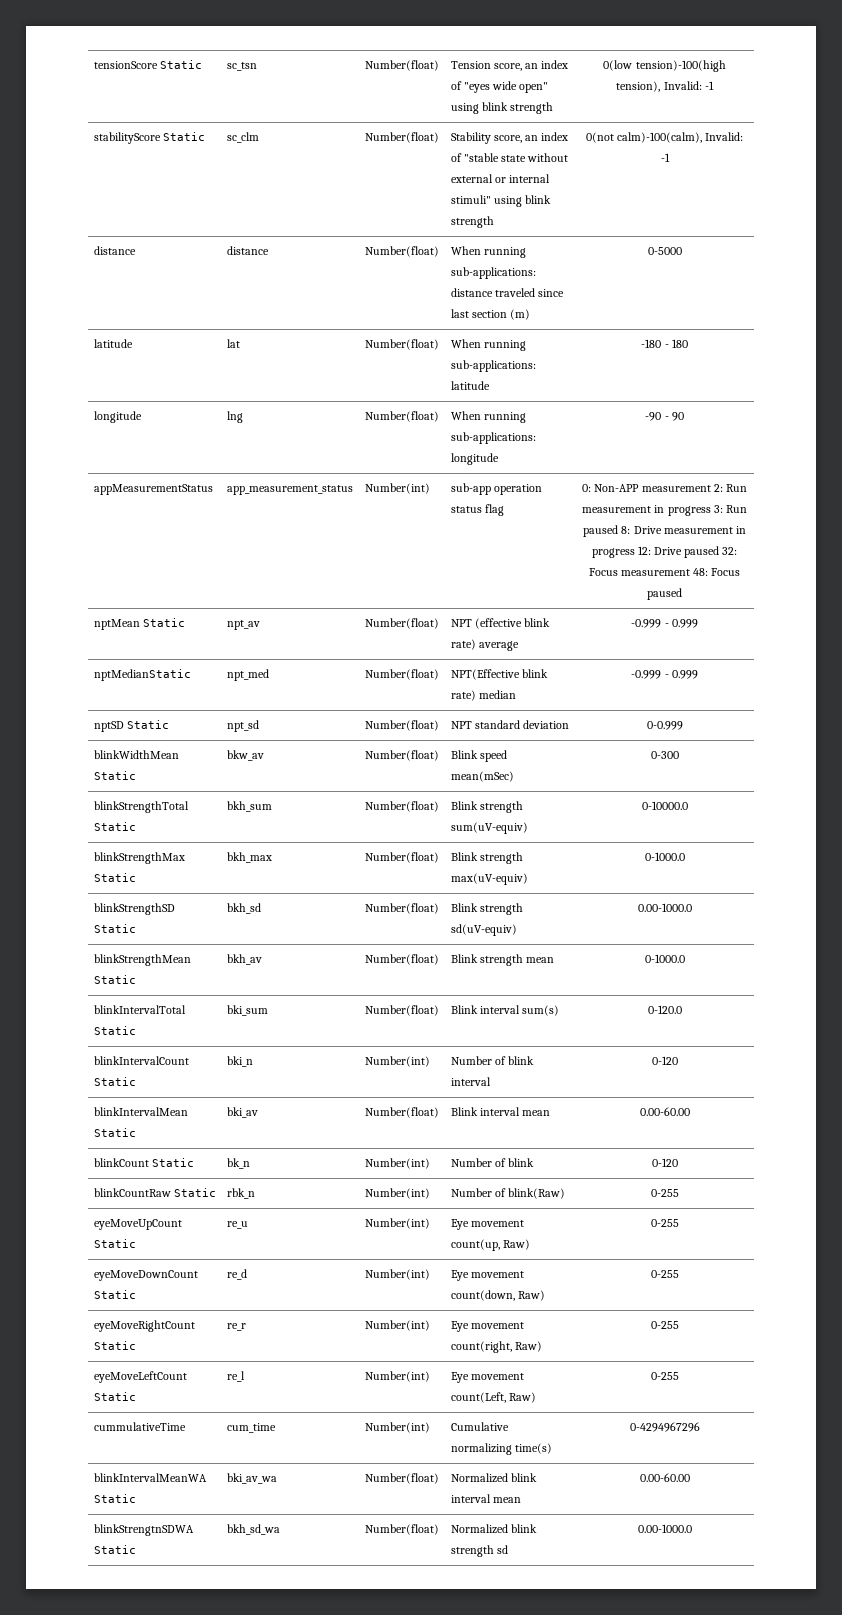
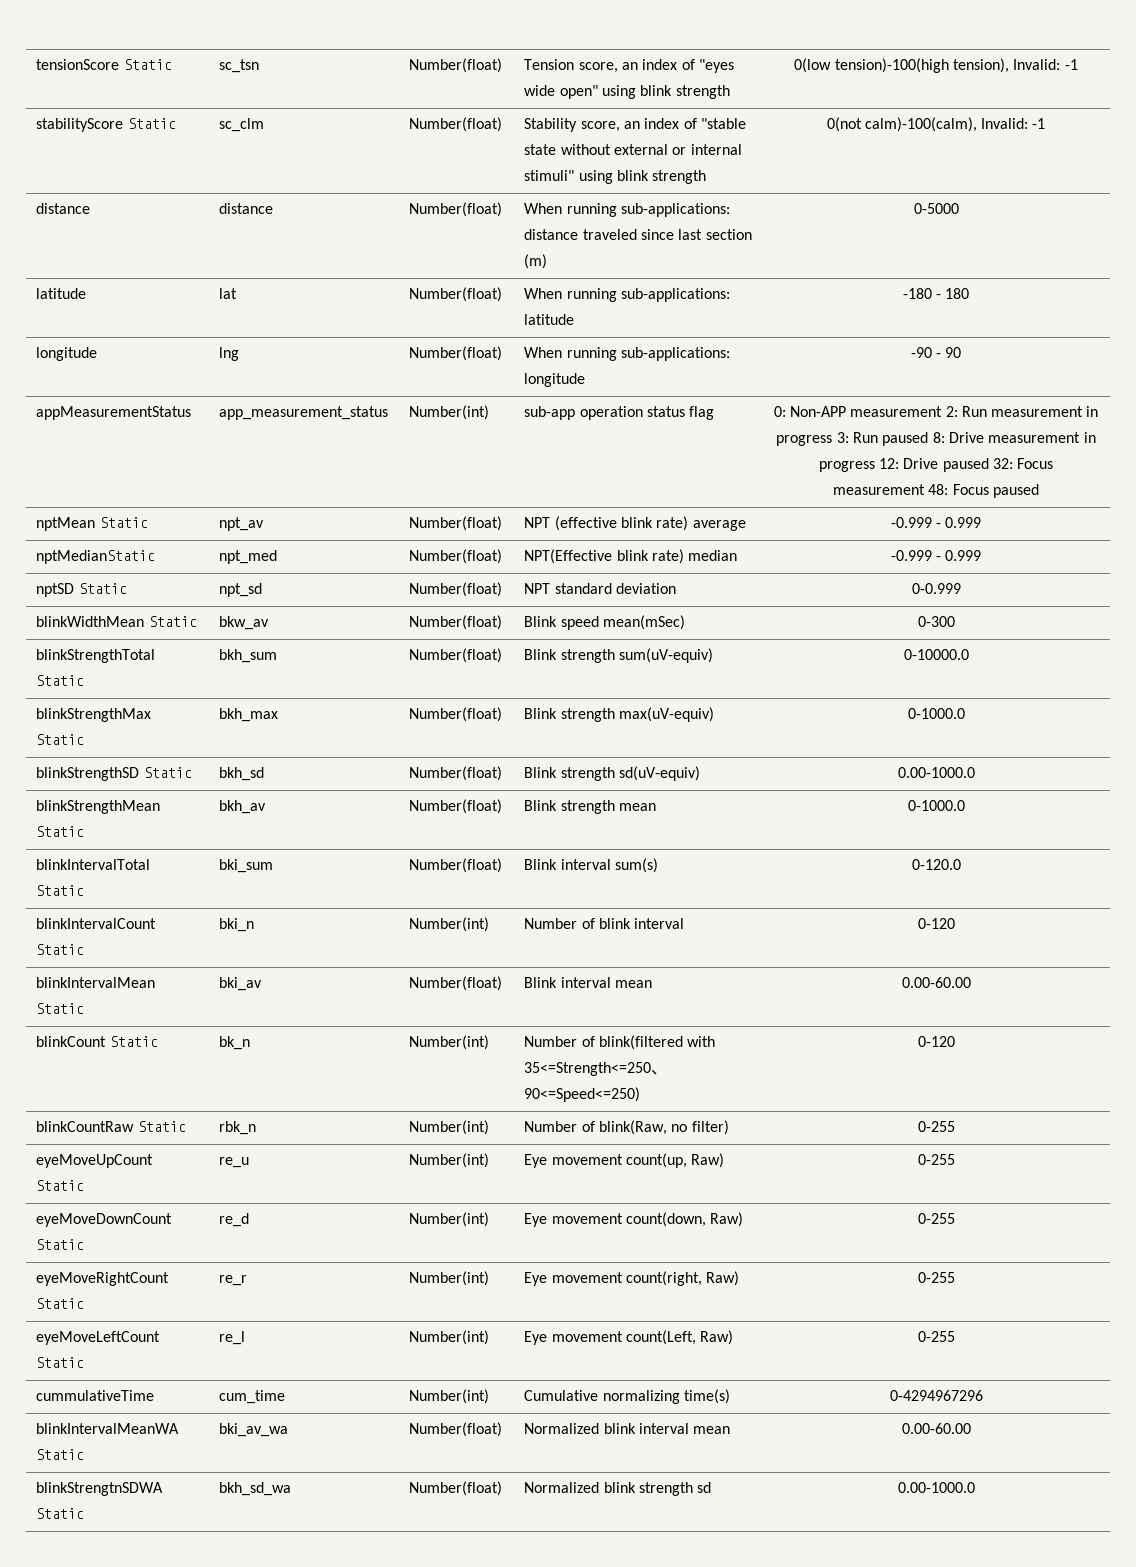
[508,1158,535,1167] blink -> [598,1035,716,1050] [524,1062,668,1076] [524,1087,641,1102] blink(filtered with 35<=Strength<=250、90<=Speed<=250)
[508,1188,566,1199] blink(Raw) -> [598,1120,729,1135] blink(Raw, no filter)

